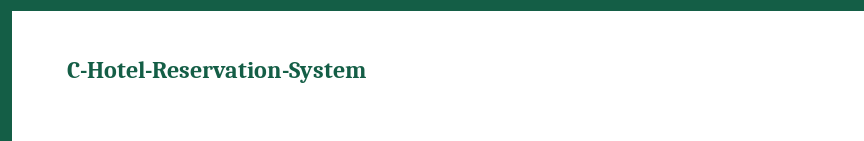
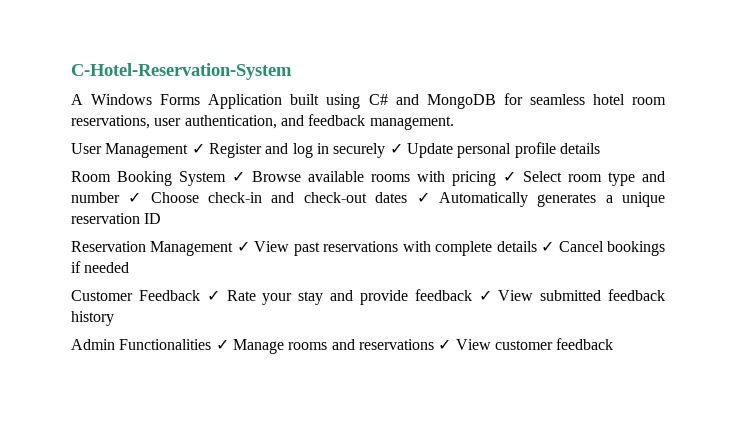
(366, 72) none -> [71,93,666,109] [71,114,454,130] [71,142,600,158] [71,171,665,186] [71,192,666,207] [71,213,162,224] [71,241,665,256] [71,261,130,273] [71,289,665,305] [71,311,114,326] [71,338,614,354] // A Windows Forms Application built using C# and MongoDB for seamless hotel room reservations, user authentication, and feedback management. // User Management ✓ Register and log in securely ✓ Update personal profile details // Room Booking System ✓ Browse available rooms with pricing ✓ Select room type and number ✓ Choose check-in and check-out dates ✓ Automatically generates a unique reservation ID // Reservation Management ✓ View past reservations with complete details ✓ Cancel bookings if needed // Customer Feedback ✓ Rate your stay and provide feedback ✓ View submitted feedback history // Admin Functionalities ✓ Manage rooms and reservations ✓ View customer feedback

